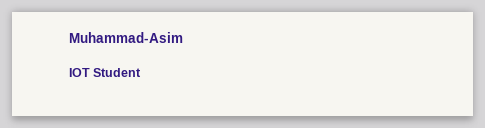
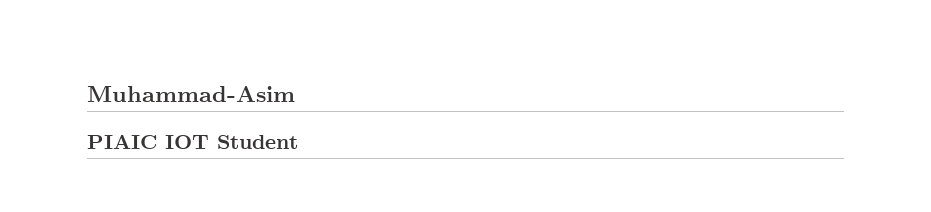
(183, 37) none -> [87,134,157,149] PIAIC

